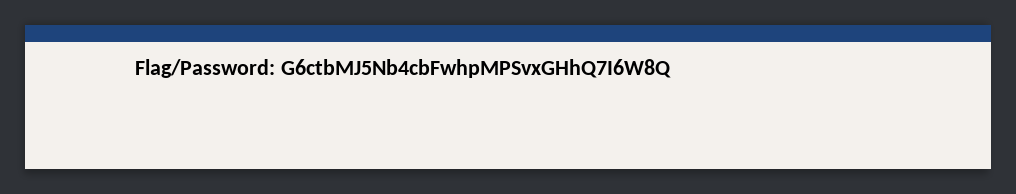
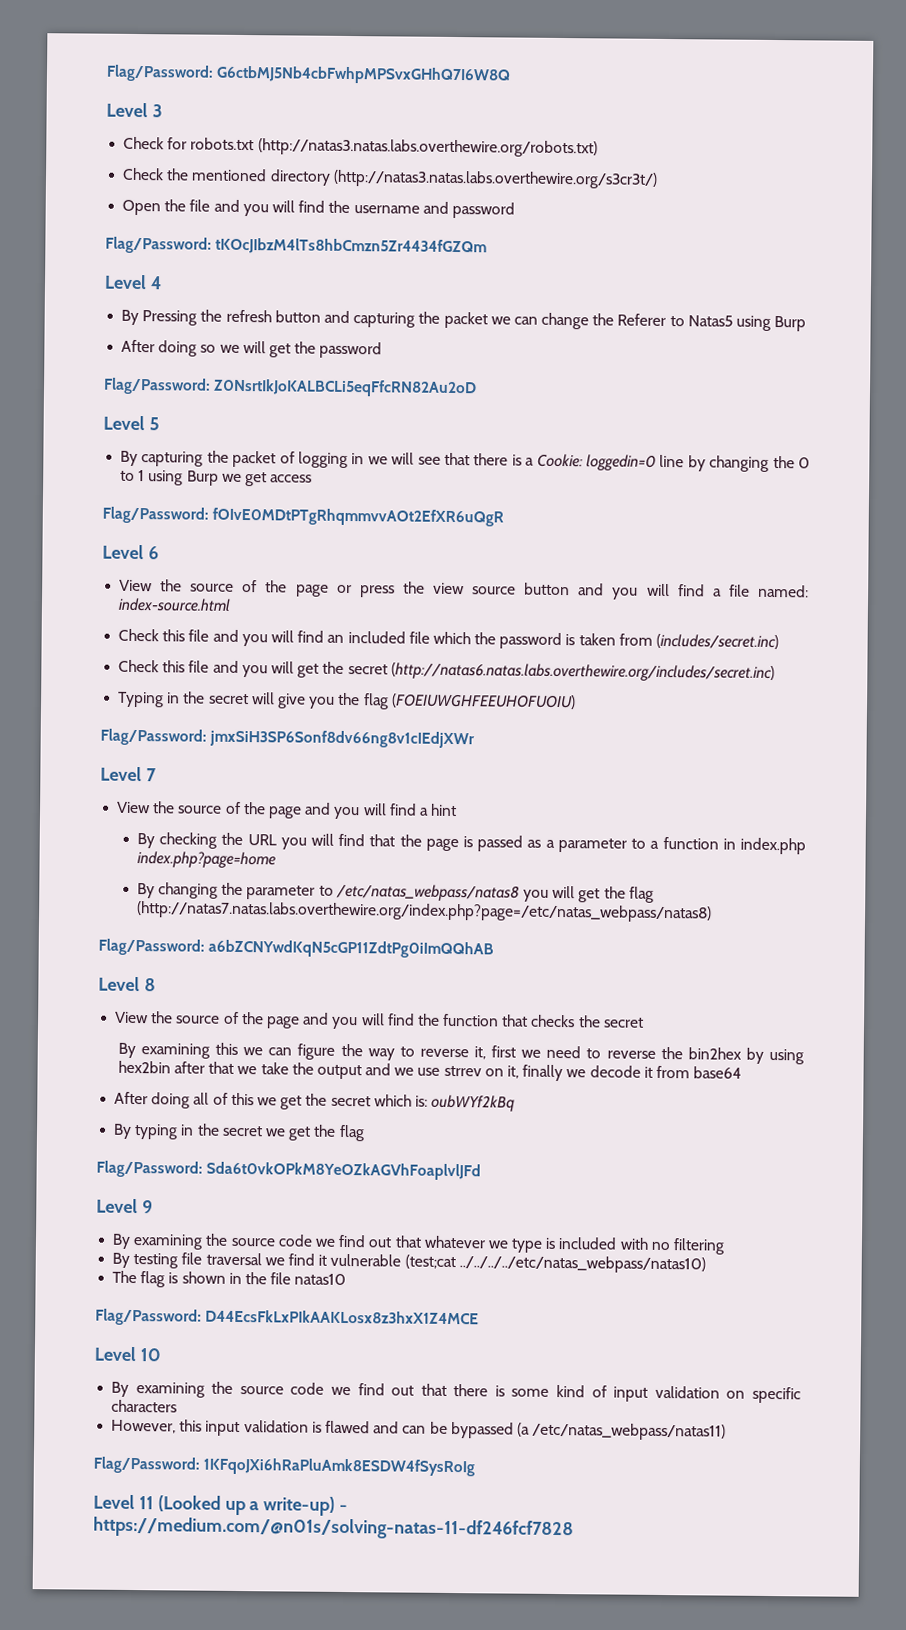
(671, 68) none -> [106,102,163,118] [123,136,598,158] [122,167,658,189] [122,199,515,219] [105,236,488,256] [104,274,162,290] [121,309,807,332] [121,339,383,359] [103,377,478,398] [103,415,160,431] [120,450,810,472] [120,470,313,487] [102,506,505,527] [102,544,159,560] [119,579,810,600] [118,597,232,612] [118,628,780,650] [118,659,775,683] [118,691,576,710] [100,728,476,749] [100,766,157,782] [117,801,458,820] [136,832,807,855] [136,851,276,869] [136,882,654,903] [136,901,712,923] [98,938,495,959] [98,976,156,992] [115,1011,644,1030] [117,1042,805,1065] [117,1060,743,1082] [114,1091,516,1112] [113,1123,365,1142] [96,1160,482,1181] [96,1198,153,1214] [112,1233,726,1255] [112,1252,706,1274] [112,1270,347,1288] [95,1308,480,1326] [94,1346,161,1362] [111,1381,801,1404] [111,1399,178,1413] [111,1419,727,1441] [93,1456,476,1477] [93,1494,349,1516] [93,1516,574,1541] // Level 3 // Check for robots.txt (http://natas3.natas.labs.overthewire.org/robots.txt) // Check the mentioned directory (http://natas3.natas.labs.overthewire.org/s3cr3t/) // Open the file and you will find the username and password // Flag/Password: tKOcJIbzM4lTs8hbCmzn5Zr4434fGZQm // Level 4 // By Pressing the refresh button and capturing the packet we can change the Referer to Natas5 using Burp // After doing so we will get the password // Flag/Password: Z0NsrtIkJoKALBCLi5eqFfcRN82Au2oD // Level 5 // By capturing the packet of logging in we will see that there is a Cookie: loggedin=0 line by changing the 0 to 1 using Burp we get access // Flag/Password: fOIvE0MDtPTgRhqmmvvAOt2EfXR6uQgR // Level 6 // View the source of the page or press the view source button and you will find a file named: index-source.html // Check this file and you will find an included file which the password is taken from (includes/secret.inc) // Check this file and you will get the secret (http://natas6.natas.labs.overthewire.org/includes/secret.inc) // Typing in the secret will give you the flag (FOEIUWGHFEEUHOFUOIU) // Flag/Password: jmxSiH3SP6Sonf8dv66ng8v1cIEdjXWr // Level 7 // View the source of the page and you will find a hint // By checking the URL you will find that the page is passed as a parameter to a function in index.php index.php?page=home // By changing the parameter to /etc/natas_webpass/natas8 you will get the flag (http://natas7.natas.labs.overthewire.org/index.php?page=/etc/natas_webpass/natas8) // Flag/Password: a6bZCNYwdKqN5cGP11ZdtPg0iImQQhAB // Level 8 // View the source of the page and you will find the function that checks the secret // By examining this we can figure the way to reverse it, first we need to reverse the bin2hex by using hex2bin after that we take the output and we use strrev on it, finally we decode it from base64 // After doing all of this we get the secret which is: oubWYf2kBq // By typing in the secret we get the flag // Flag/Password: Sda6t0vkOPkM8YeOZkAGVhFoaplvlJFd // Level 9 // By examining the source code we find out that whatever we type is included with no filtering // By testing file traversal we find it vulnerable (test;cat ../../../../etc/natas_webpass/natas10) // The flag is shown in the file natas10 // Flag/Password: D44EcsFkLxPIkAAKLosx8z3hxX1Z4MCE // Level 10 // By examining the source code we find out that there is some kind of input validation on specific characters // However, this input validation is flawed and can be bypassed (a /etc/natas_webpass/natas11) // Flag/Password: 1KFqoJXi6hRaPluAmk8ESDW4fSysRoIg // Level 11 (Looked up a write-up) - https://medium.com/@n01s/solving-natas-11-df246fcf7828

